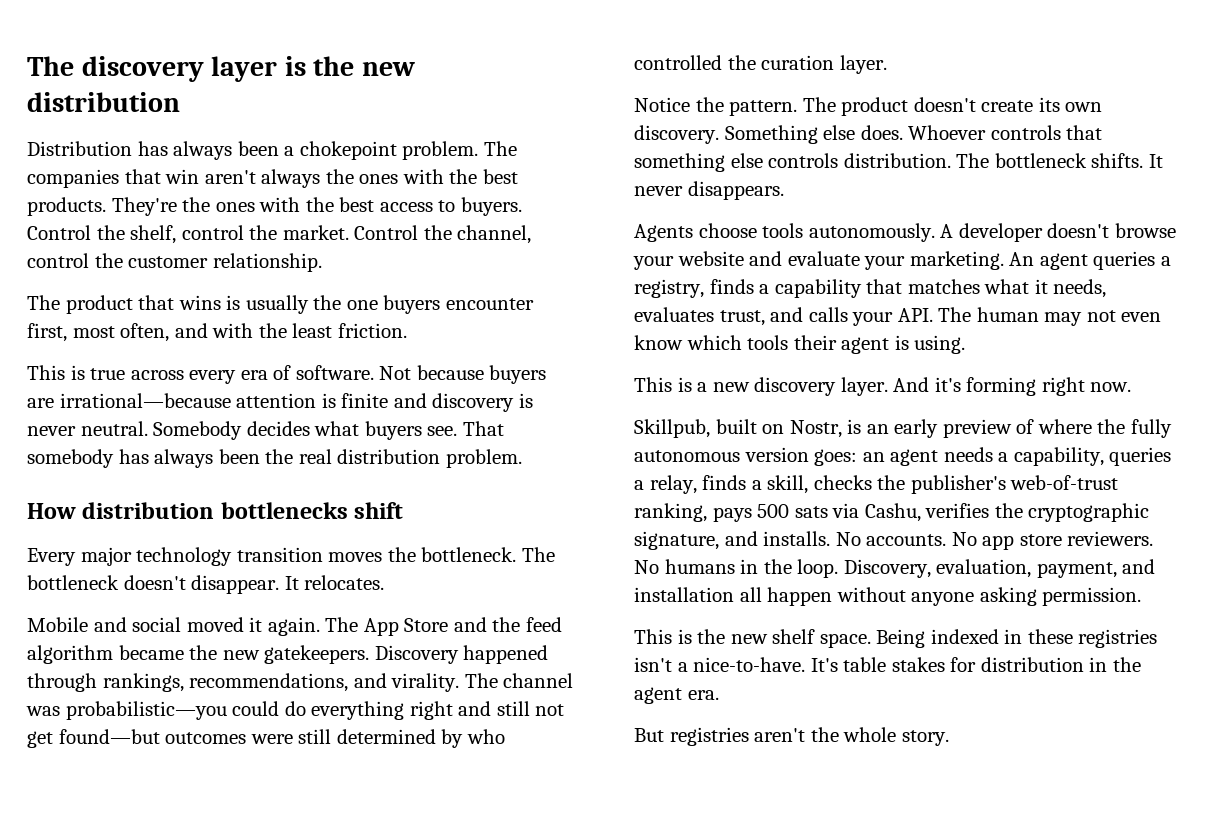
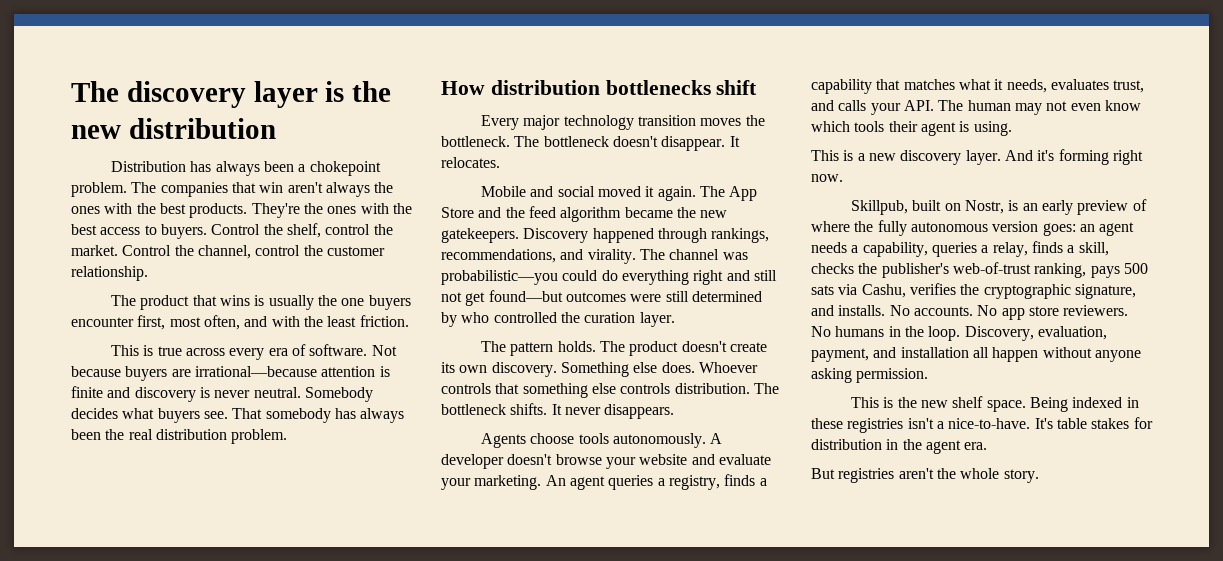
[634,97,798,116] Notice the pattern. -> [481,341,596,356] The pattern holds.

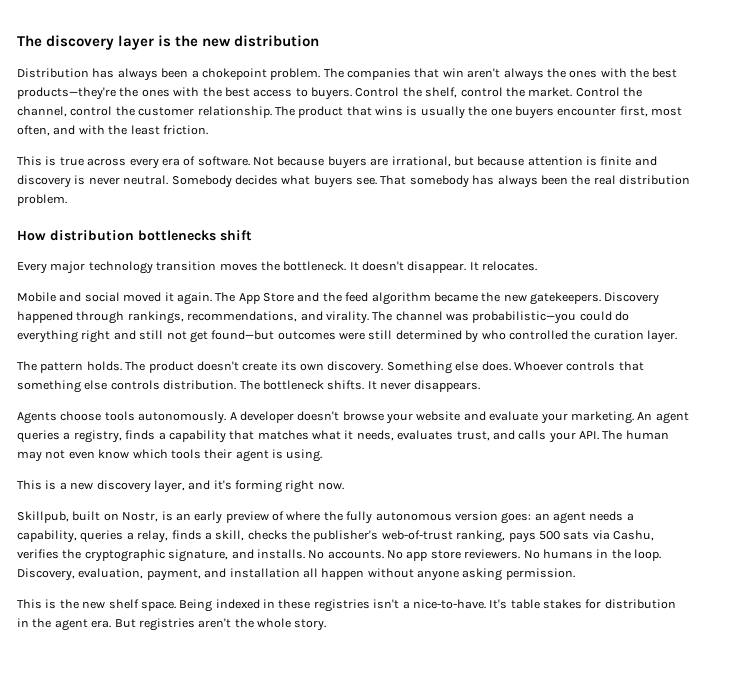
[189,203,300,218] products. They're -> [17,87,116,100] products—they're
(148, 273) // -> (272, 112) none
[194,366,317,377] irrational—because -> [391,156,525,167] irrational, but because
[514,136,609,147] The bottleneck -> [349,262,359,271] It
[965,150,1033,165] layer. And -> [153,480,211,493] layer, and
(988, 446) // -> (112, 624) none

